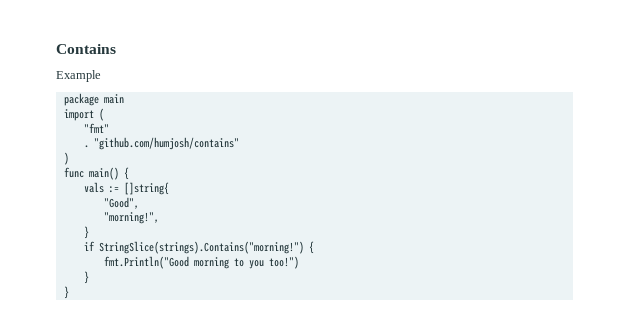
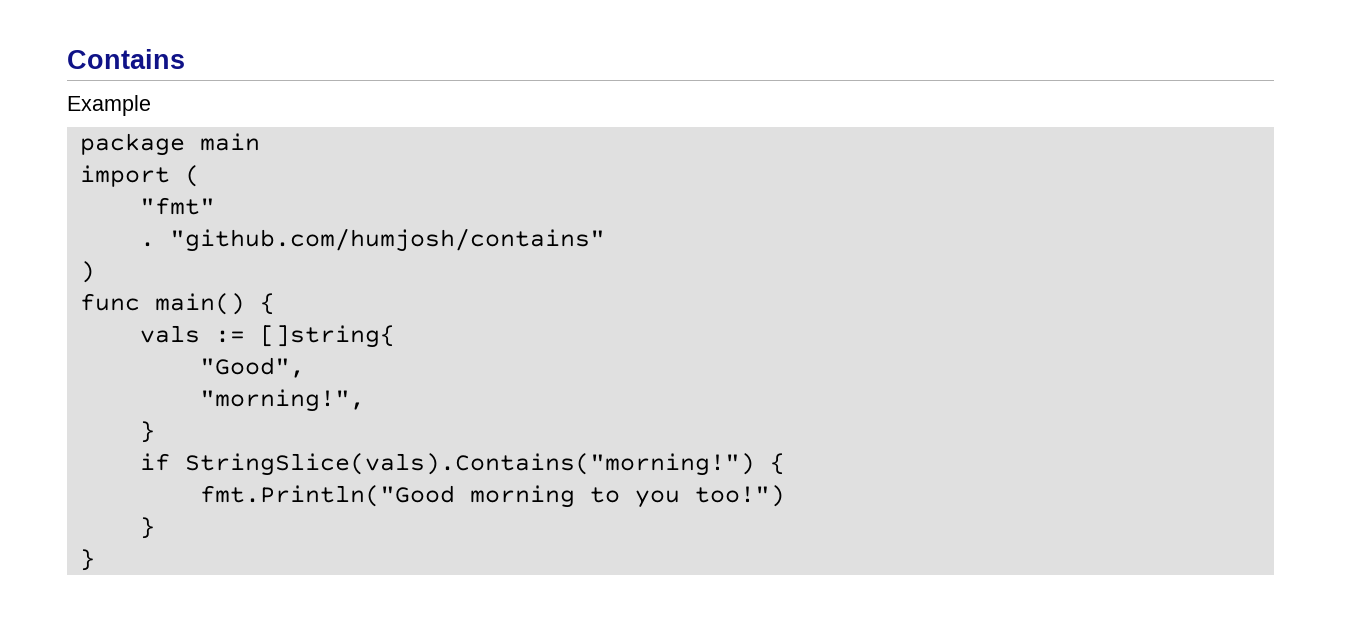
[98,241,304,254] StringSlice(strings).Contains("morning!") -> [184,453,755,476] StringSlice(vals).Contains("morning!")

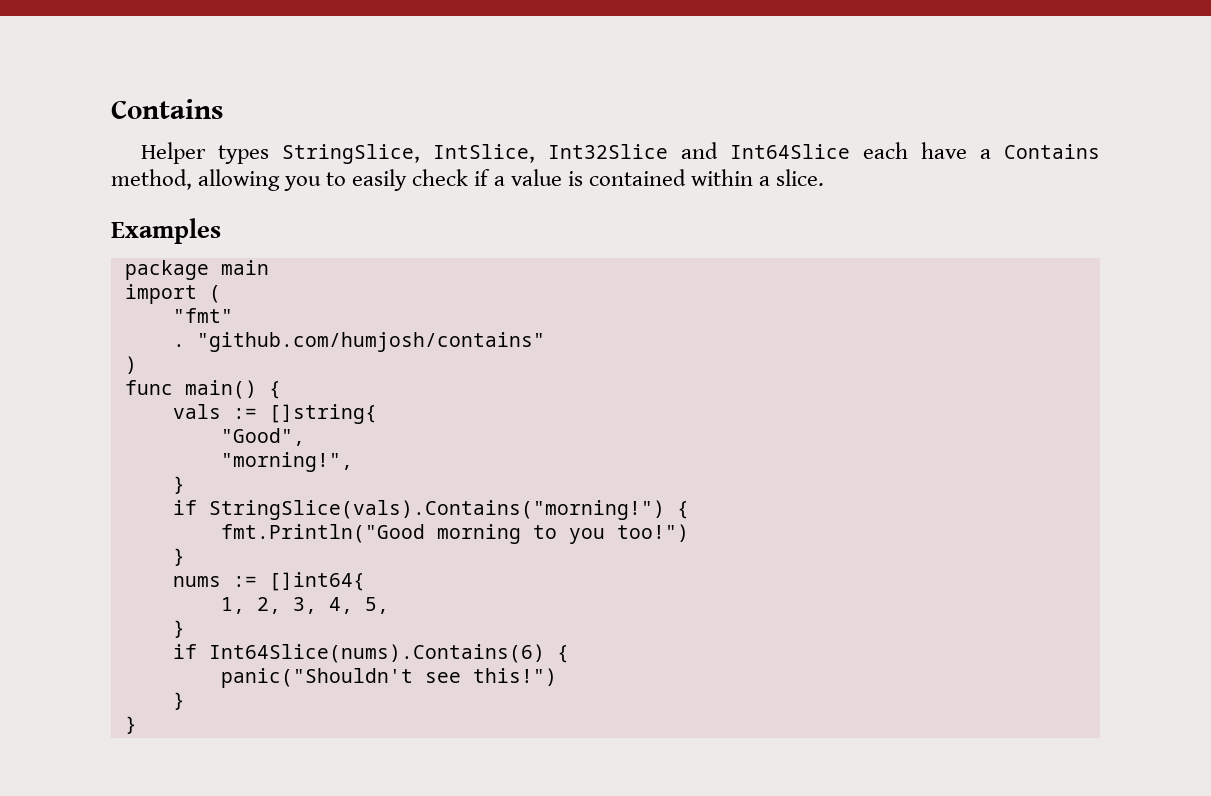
[67,95,151,116] Example -> [141,142,1100,164] [111,169,824,191] [111,218,221,244] Helper types StringSlice, IntSlice, Int32Slice and Int64Slice each have a Contains method, allowing you to easily check if a value is contained within a slice. // Examples
(155, 528) none -> [172,572,365,591] [220,597,389,614] [172,620,185,638] [172,644,569,663] [220,668,557,688] [172,692,185,710] // nums := []int64{ // 1, 2, 3, 4, 5, // } // if Int64Slice(nums).Contains(6) { // panic("Shouldn't see this!") // }

